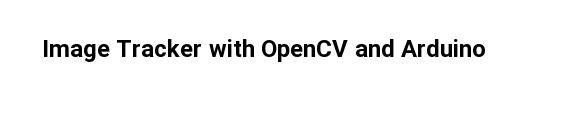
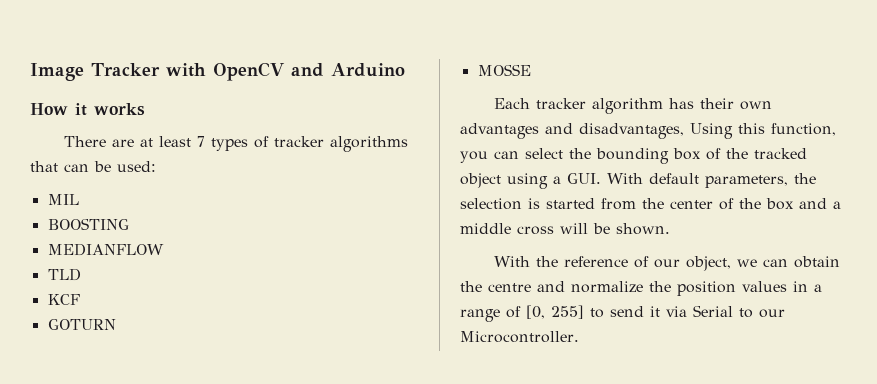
(487, 48) none -> [30,103,145,116] [64,136,409,152] [30,161,156,172] [47,194,79,205] [47,218,129,230] [47,243,164,256] [47,268,81,281] [47,294,80,305] [47,319,116,330] [477,64,531,76] [494,98,773,114] [460,123,836,139] [460,148,807,164] [460,173,816,189] [460,198,841,210] [460,223,670,235] [494,256,841,271] [460,281,822,296] [460,305,785,322] [460,331,579,343] // How it works // There are at least 7 types of tracker algorithms that can be used: // MIL // BOOSTING // MEDIANFLOW // TLD // KCF // GOTURN // MOSSE // Each tracker algorithm has their own advantages and disadvantages, Using this function, you can select the bounding box of the tracked object using a GUI. With default parameters, the selection is started from the center of the box and a middle cross will be shown. // With the reference of our object, we can obtain the centre and normalize the position values in a range of [0, 255] to send it via Serial to our Microcontroller.

